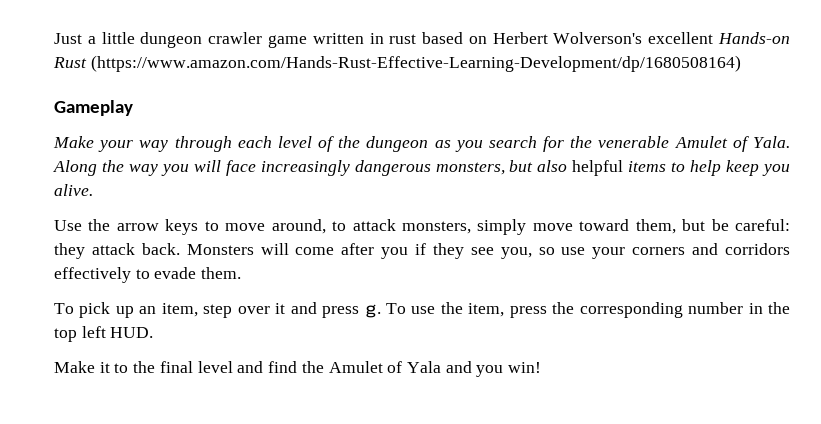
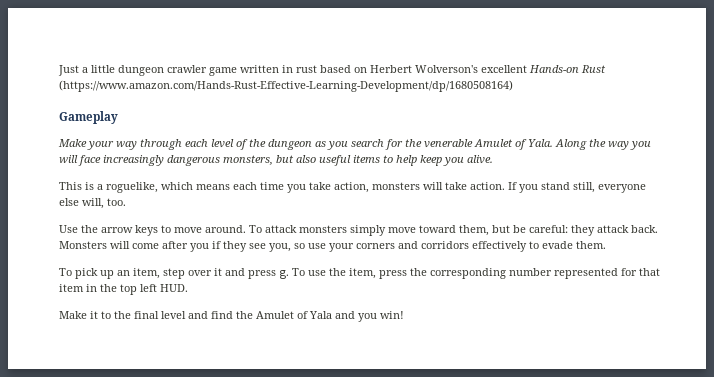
[572,160,624,176] helpful -> [319,155,351,166] useful
(93, 190) none -> [59,182,646,193] [59,198,126,209] // This is a roguelike, which means each time you take action, monsters will take action. If you stand still, everyone else will, too.
[271,219,471,234] around, to attack monsters, -> [205,225,347,233] around. To attack monsters
(744, 308) none -> [554,268,660,279] [59,284,84,292] represented for that item

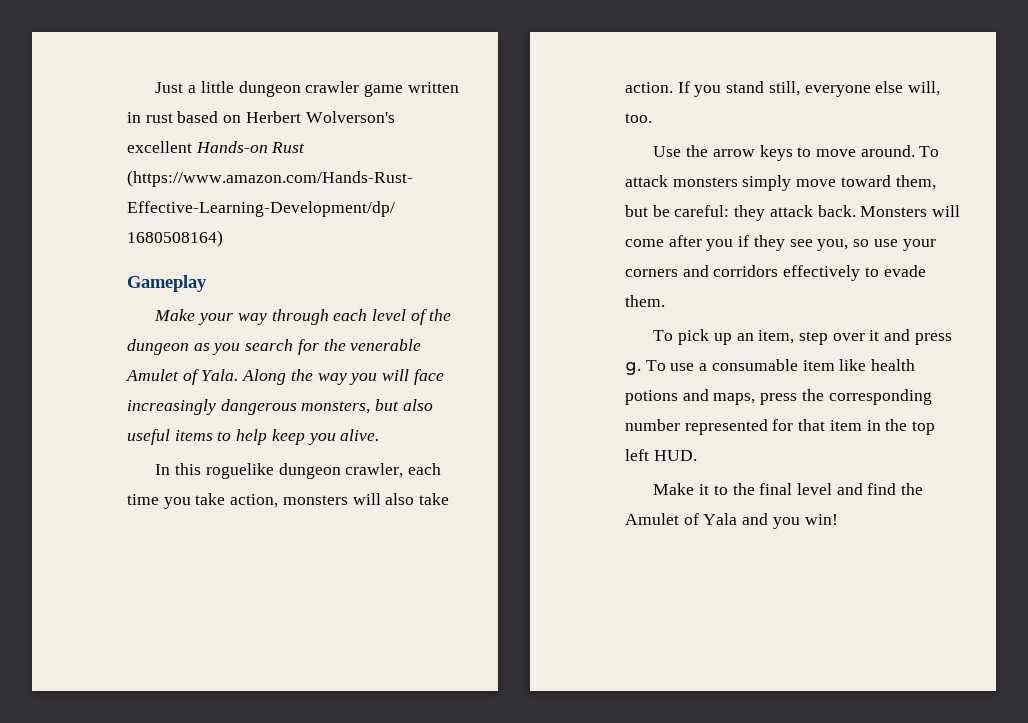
[59,182,230,193] This is a roguelike, which means -> [155,463,404,479] In this roguelike dungeon crawler,
(443, 186) none -> [385,493,415,505] also
[329,268,376,279] the item, -> [699,359,916,371] [625,389,756,405] a consumable item like health potions and maps,

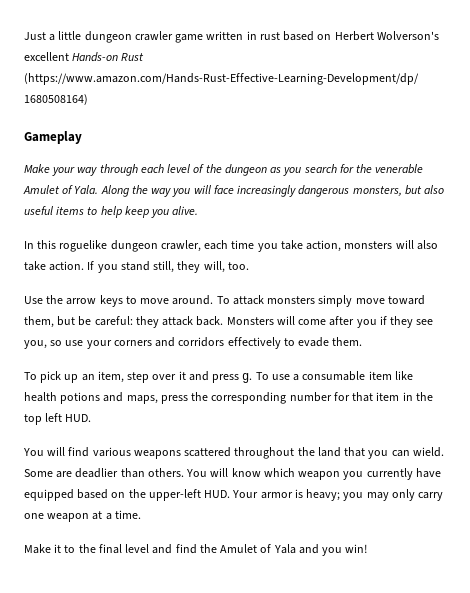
[804,81,904,97] everyone else -> [177,261,201,273] they
[684,419,768,435] represented -> (332, 397) none
(697, 455) none -> [23,447,444,459] [24,468,441,480] [24,489,444,501] [24,510,141,522] // You will find various weapons scattered throughout the land that you can wield. Some are deadlier than others. You will know which weapon you currently have equipped based on the upper-left HUD. Your armor is heavy; you may only carry one weapon at a time.

